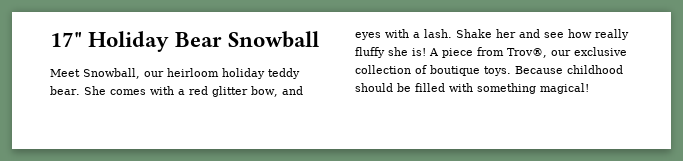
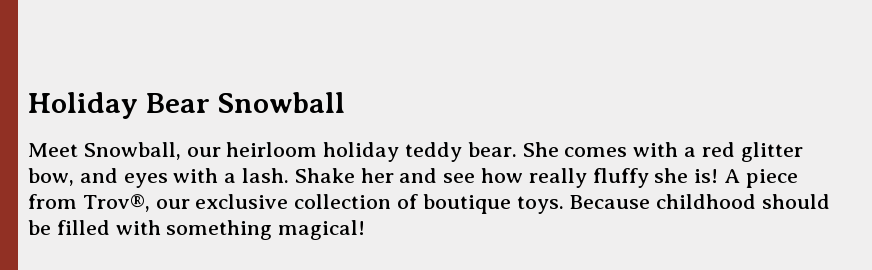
[50,32,82,47] 17" -> (28, 105) none

